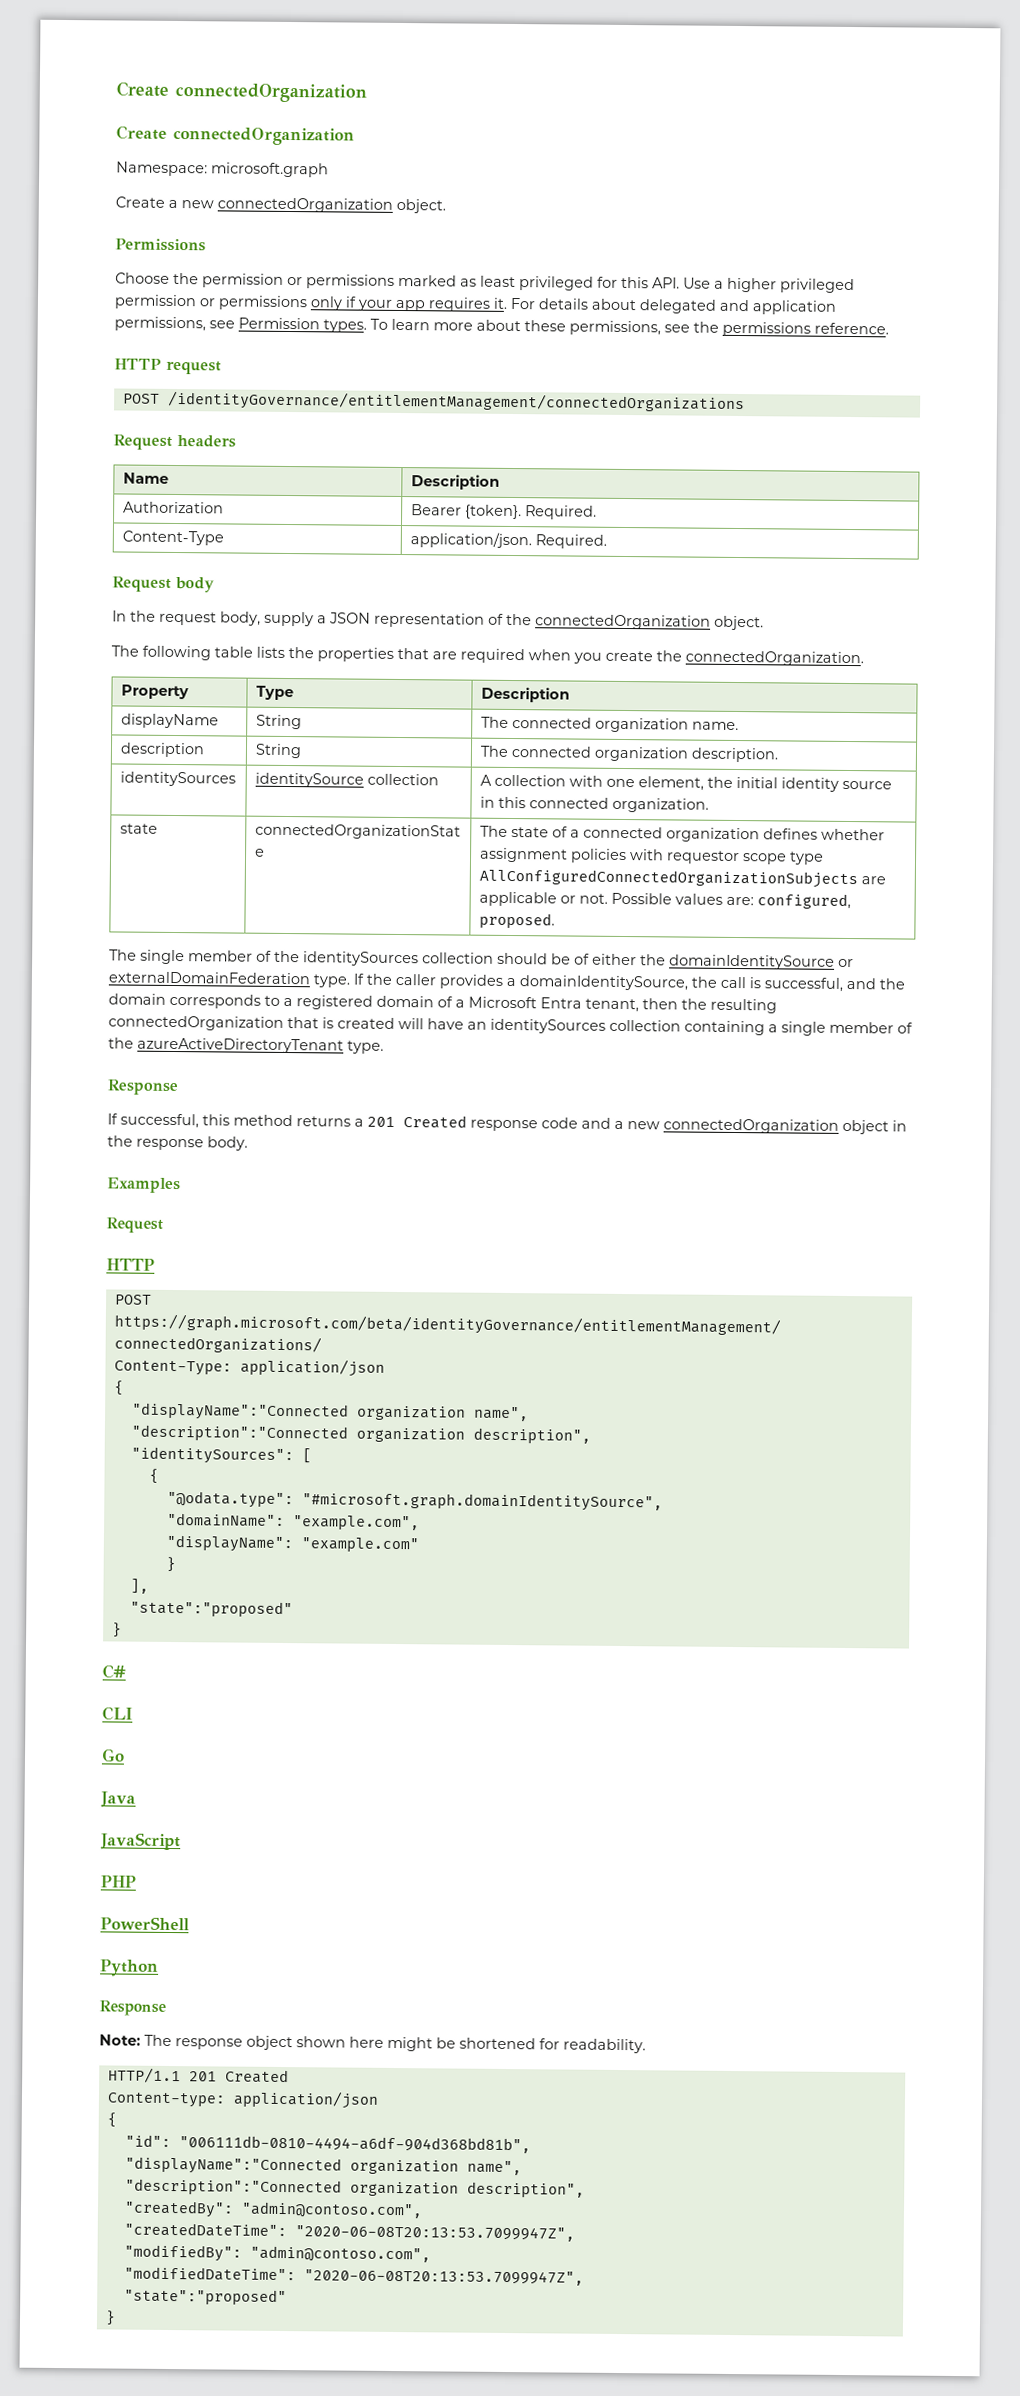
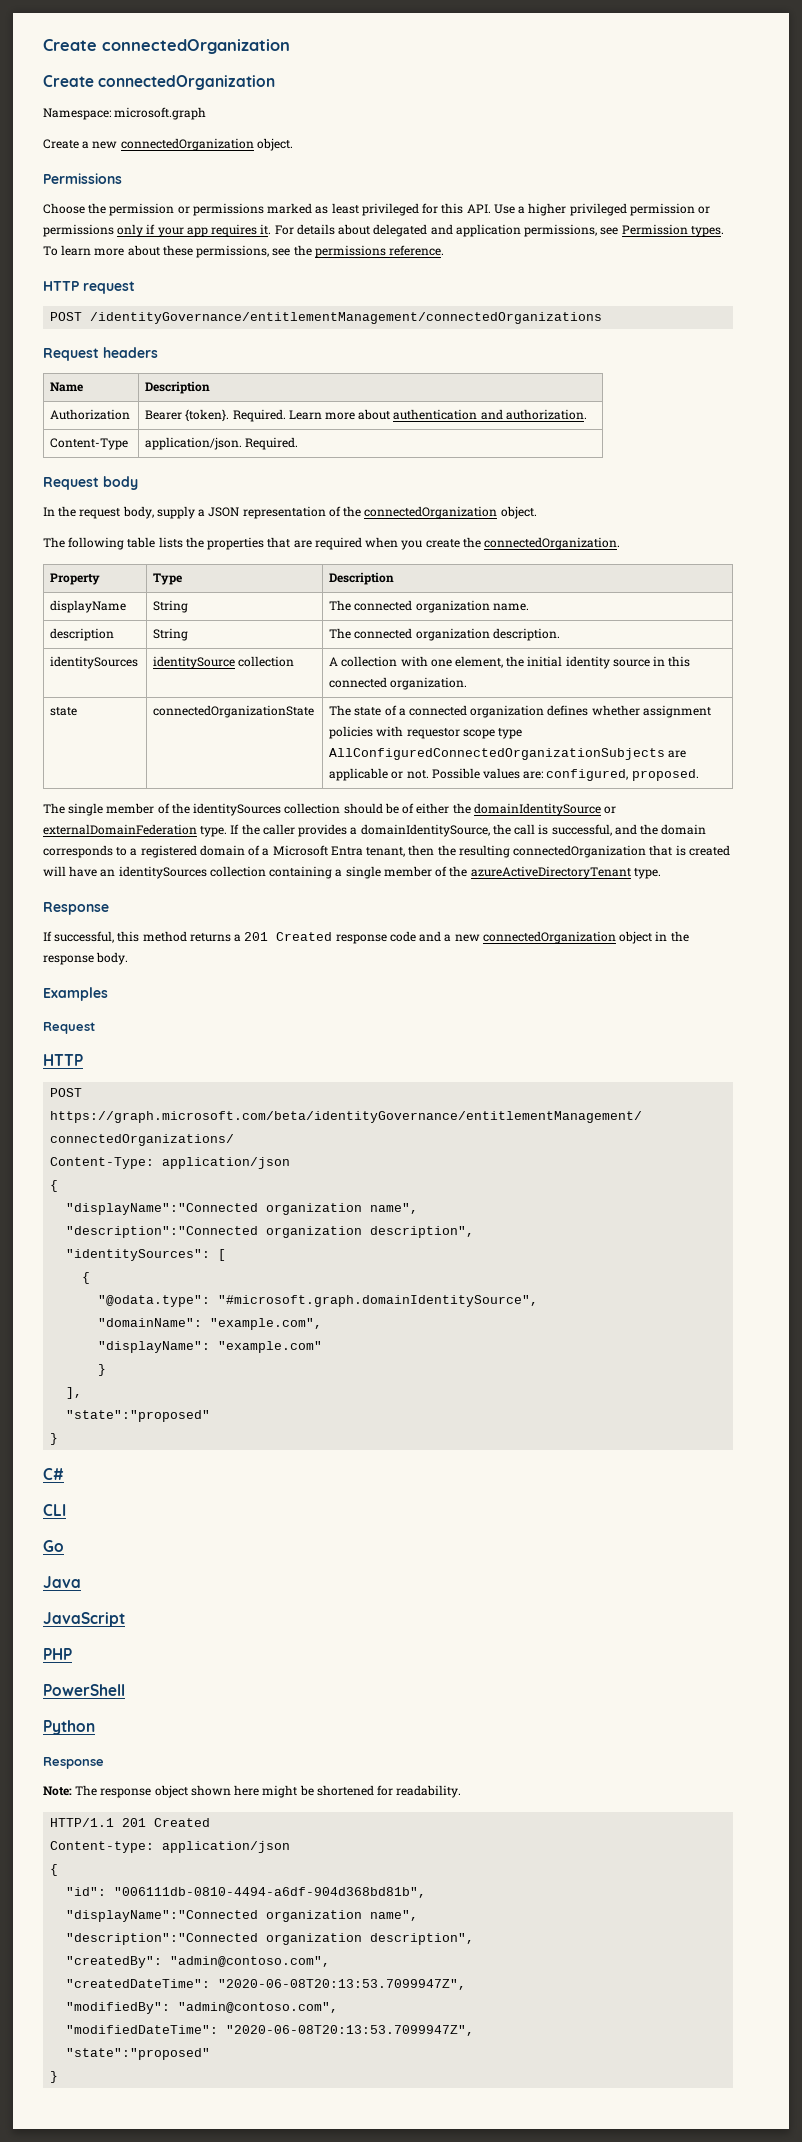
(597, 512) none -> [288,409,587,420] Learn more about authentication and authorization.

